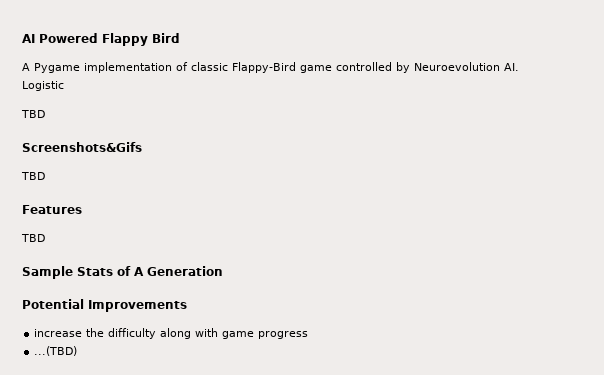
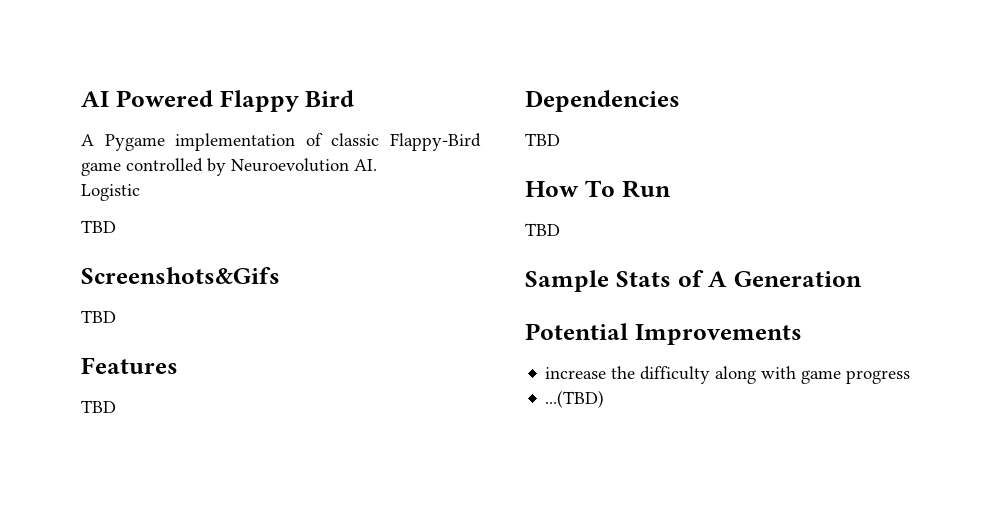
(45, 238) none -> [525,90,680,112] [525,133,560,146] [525,180,671,198] [525,223,560,236] // Dependencies // TBD // How To Run // TBD

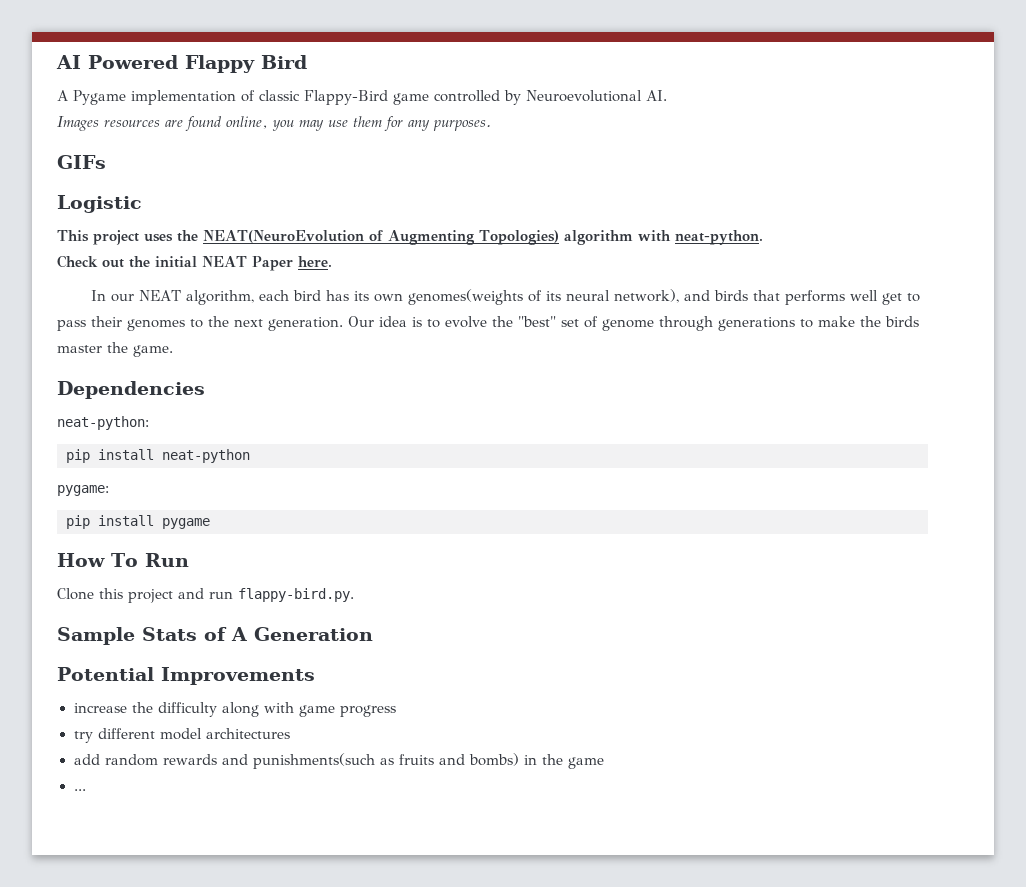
[231,158,349,172] Neuroevolution -> [526,90,642,102] Neuroevolutional
[81,184,140,201] [81,220,116,233] [81,267,280,284] [81,310,116,323] [81,357,178,374] [81,400,116,413] [525,90,680,112] [525,133,560,146] [525,180,671,198] [525,223,560,236] Logistic // TBD // Screenshots&Gifs // TBD // Features // TBD // Dependencies // TBD // How To Run // TBD -> [57,116,491,131] [57,155,106,169] [57,195,142,213] [57,230,763,245] [57,255,332,271] [91,289,921,305] [57,316,919,331] [57,342,173,357] [57,381,205,399] [57,416,149,430] [66,449,250,463] [57,485,109,496] [66,515,210,529] [57,553,189,567] [57,588,354,603] Images resources are found online, you may use them for any purposes. // GIFs // Logistic // This project uses the NEAT(NeuroEvolution of Augmenting Topologies) algorithm with neat-python. // Check out the initial NEAT Paper here. // In our NEAT algorithm, each bird has its own genomes(weights of its neural network), and birds that performs well get to pass their genomes to the next generation. Our idea is to evolve the "best" set of genome through generations to make the birds master the game. // Dependencies // neat-python: // pip install neat-python // pygame: // pip install pygame // How To Run // Clone this project and run flappy-bird.py.
[545,390,605,408] ...(TBD) -> [73,728,290,743] [73,753,604,769] [73,789,86,791] try different model architectures // add random rewards and punishments(such as fruits and bombs) in the game // ...

